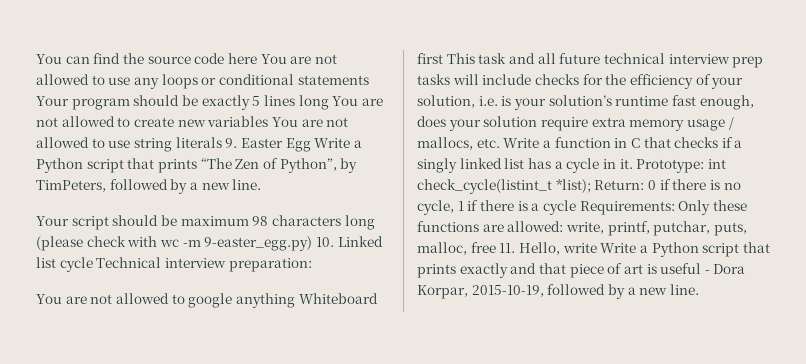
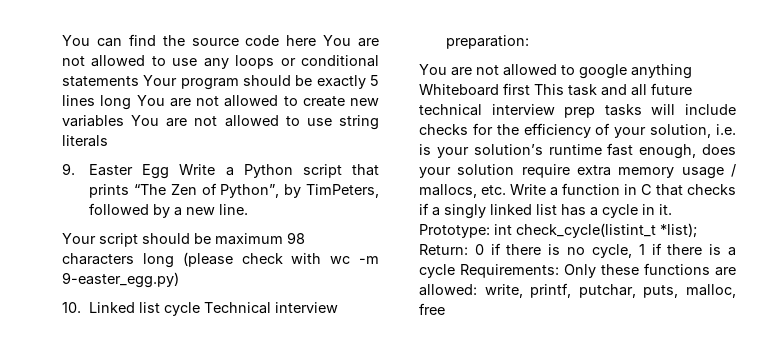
(222, 142) none -> (108, 141) //
(313, 243) none -> (179, 280) //
[499,242,770,257] [417,263,746,278] [417,284,699,299] 11. Hello, write Write a Python script that prints exactly and that piece of art is useful - Dora Korpar, 2015-10-19, followed by a new line. -> (445, 309) none

